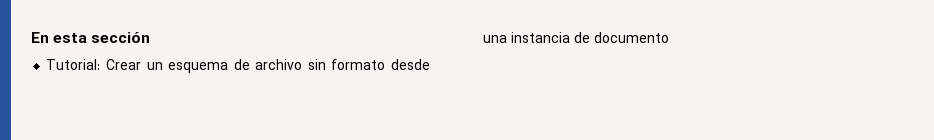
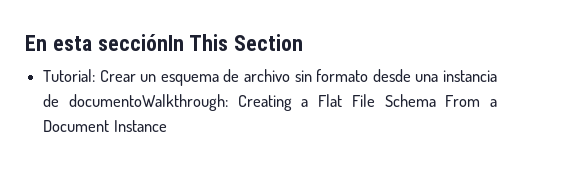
[91,32,151,43] sección -> [97,34,304,51] secciónIn This Section
[594,32,670,43] documento -> [68,94,497,111] [43,120,167,132] documentoWalkthrough: Creating a Flat File Schema From a Document Instance

